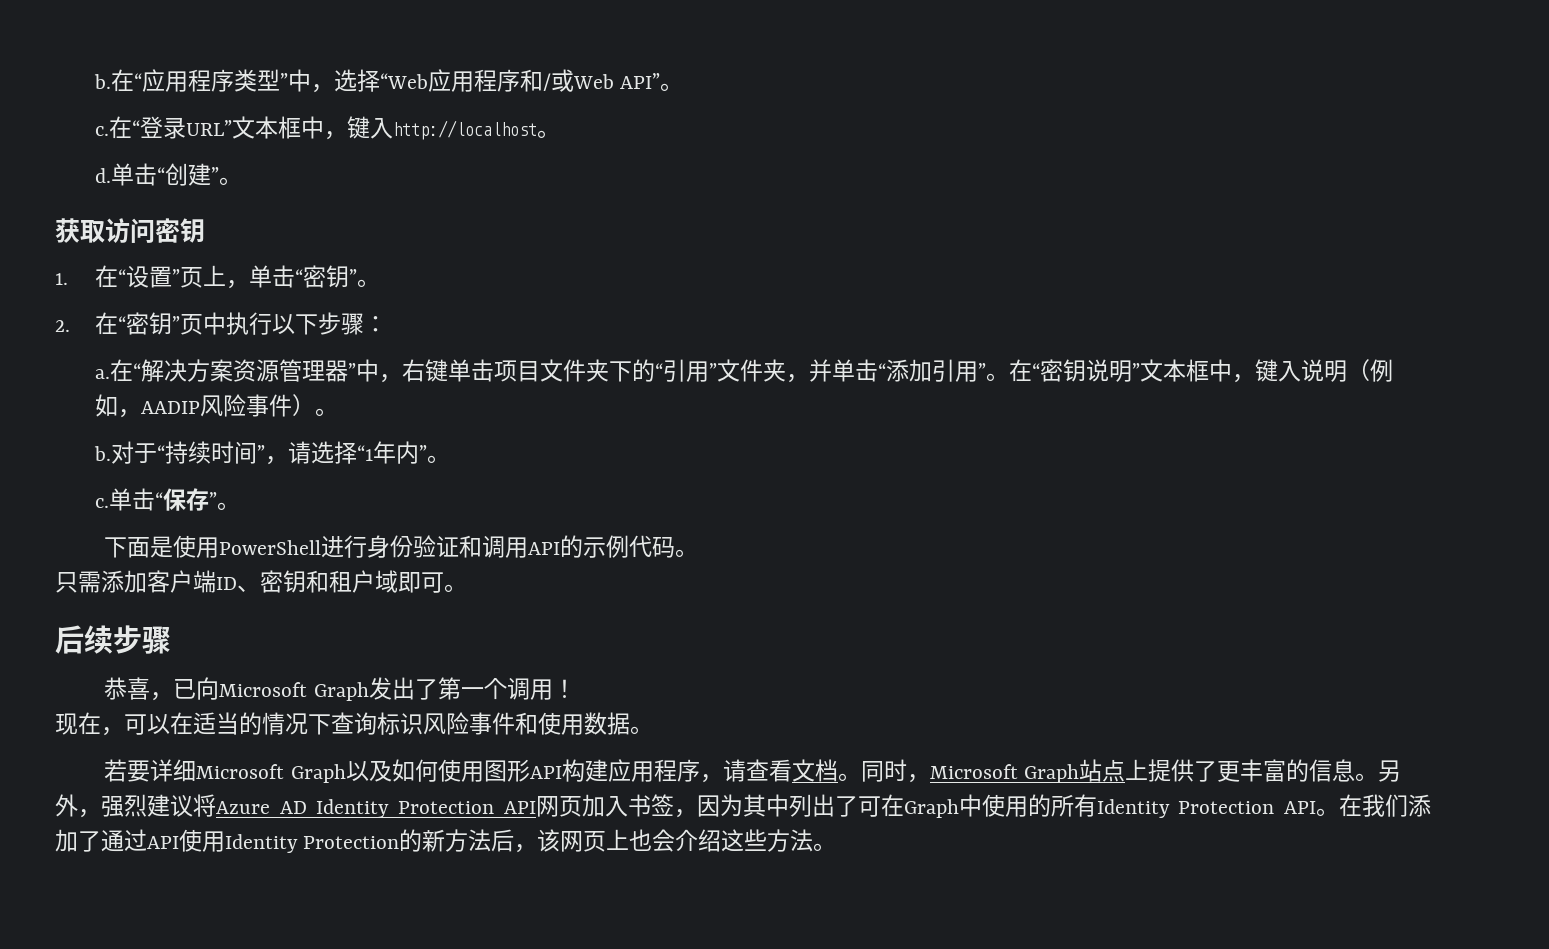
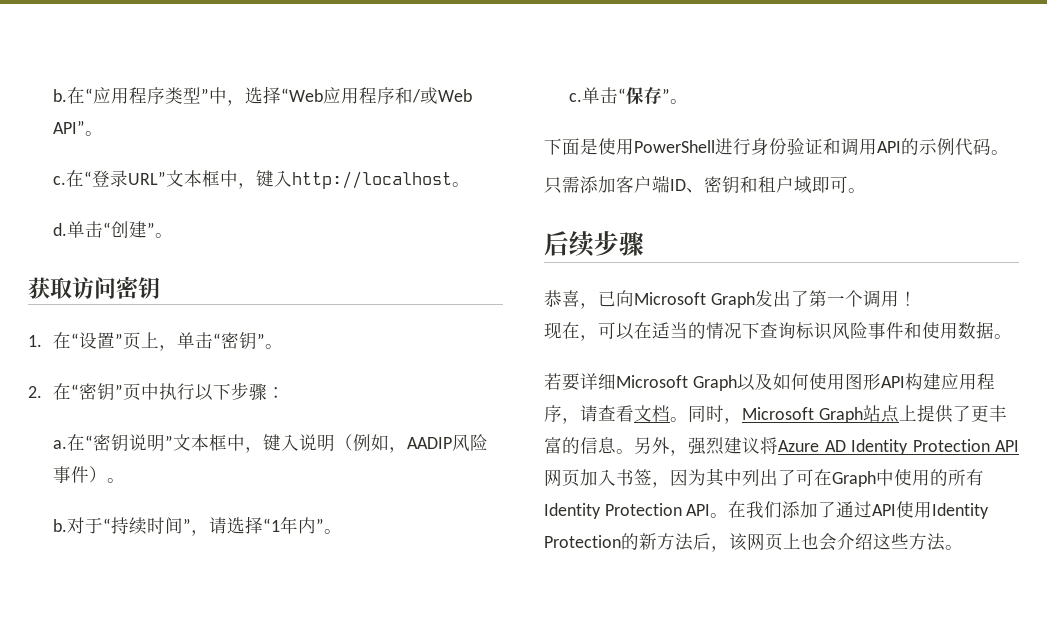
[141,359,1041,383] 解决方案资源管理器”中，右键单击项目文件夹下的“引用”文件夹，并单击“添加引用”。在“ -> (93, 442) none

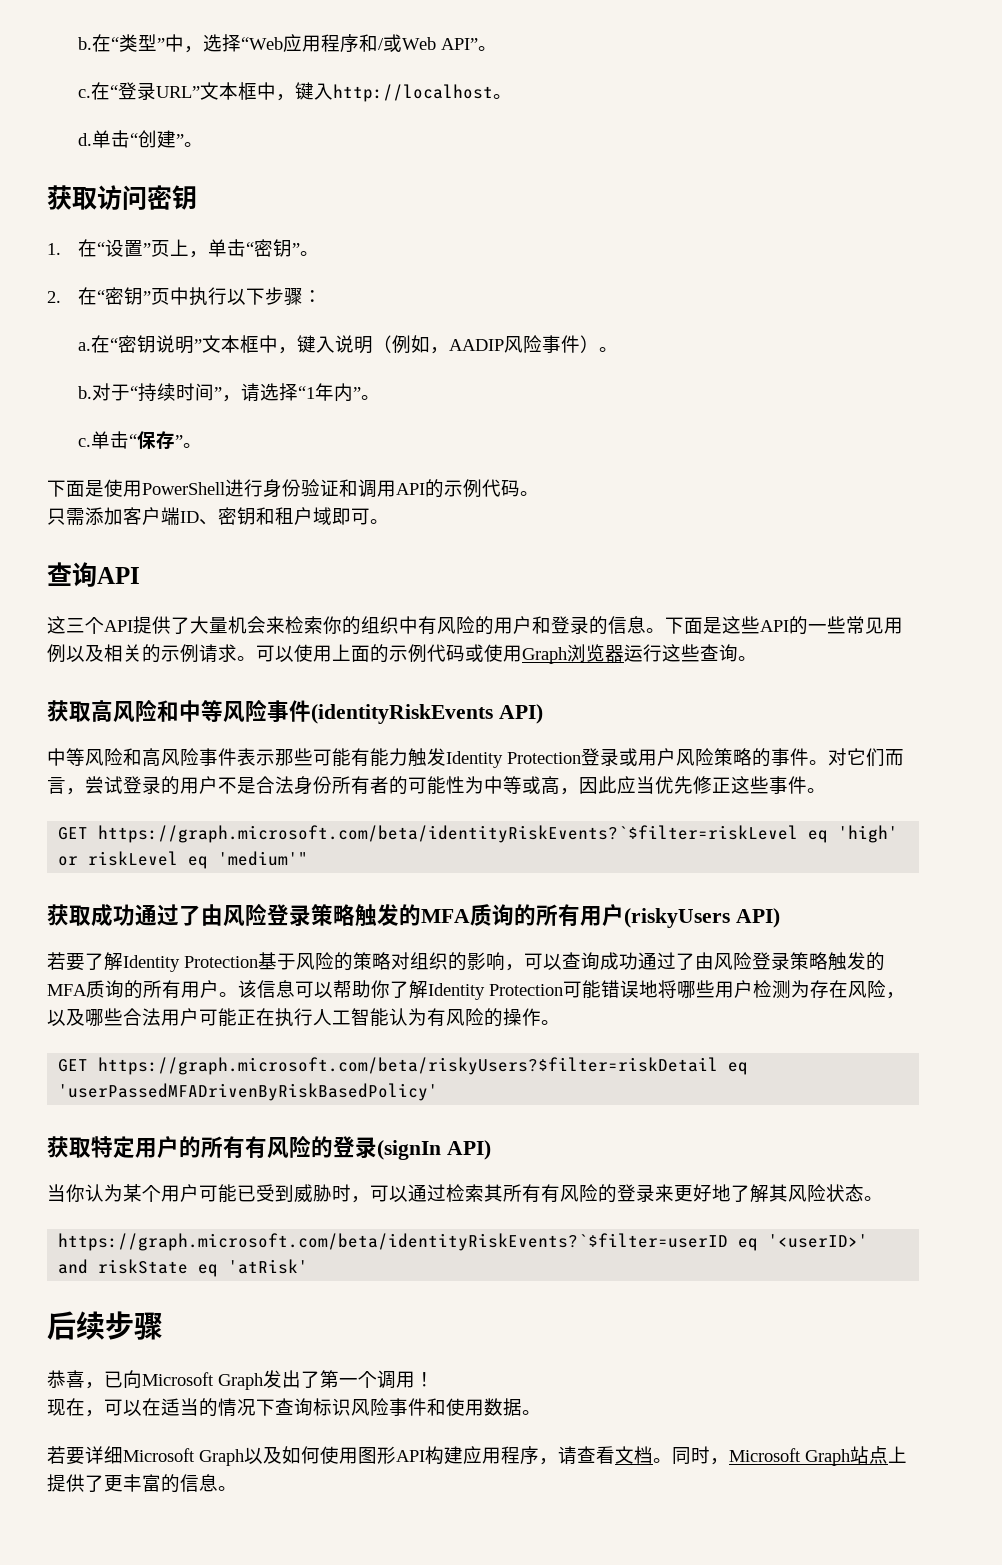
[92,87,165,104] 应用程序 -> (119, 43) none
(866, 190) none -> [47,562,140,587] [47,616,903,635] [47,644,757,664] [47,699,543,724] [47,748,904,768] [47,776,826,795] [58,825,899,843] [58,851,309,869] [47,903,780,928] [47,952,885,972] [47,980,905,1000] [47,1008,560,1027] [58,1057,749,1075] [58,1083,439,1101] [47,1135,491,1160] [47,1184,883,1203] [58,1233,869,1251] [58,1259,309,1277] // 查询API // 这三个API提供了大量机会来检索你的组织中有风险的用户和登录的信息。下面是这些API的一些常见用例以及相关的示例请求。可以使用上面的示例代码或使用Graph浏览器运行这些查询。 // 获取高风险和中等风险事件(identityRiskEvents API) // 中等风险和高风险事件表示那些可能有能力触发Identity Protection登录或用户风险策略的事件。对它们而言，尝试登录的用户不是合法身份所有者的可能性为中等或高，因此应当优先修正这些事件。 // GET https://graph.microsoft.com/beta/identityRiskEvents?`$filter=riskLevel eq 'high' or riskLevel eq 'medium'" // 获取成功通过了由风险登录策略触发的MFA质询的所有用户(riskyUsers API) // 若要了解Identity Protection基于风险的策略对组织的影响，可以查询成功通过了由风险登录策略触发的MFA质询的所有用户。该信息可以帮助你了解Identity Protection可能错误地将哪些用户检测为存在风险，以及哪些合法用户可能正在执行人工智能认为有风险的操作。 // GET https://graph.microsoft.com/beta/riskyUsers?$filter=riskDetail eq 'userPassedMFADrivenByRiskBasedPolicy' // 获取特定用户的所有有风险的登录(signIn API) // 当你认为某个用户可能已受到威胁时，可以通过检索其所有有风险的登录来更好地了解其风险状态。 // https://graph.microsoft.com/beta/identityRiskEvents?`$filter=userID eq '<userID>' and riskState eq 'atRisk'
[634,437,1019,456] [544,468,984,488] [544,501,990,519] [544,533,963,552] 另外，强烈建议将Azure AD Identity Protection API网页加入书签，因为其中列出了可在Graph中使用的所有Identity Protection API。在我们添加了通过API使用Identity Protection的新方法后，该网页上也会介绍这些方法。 -> (237, 1488) none

